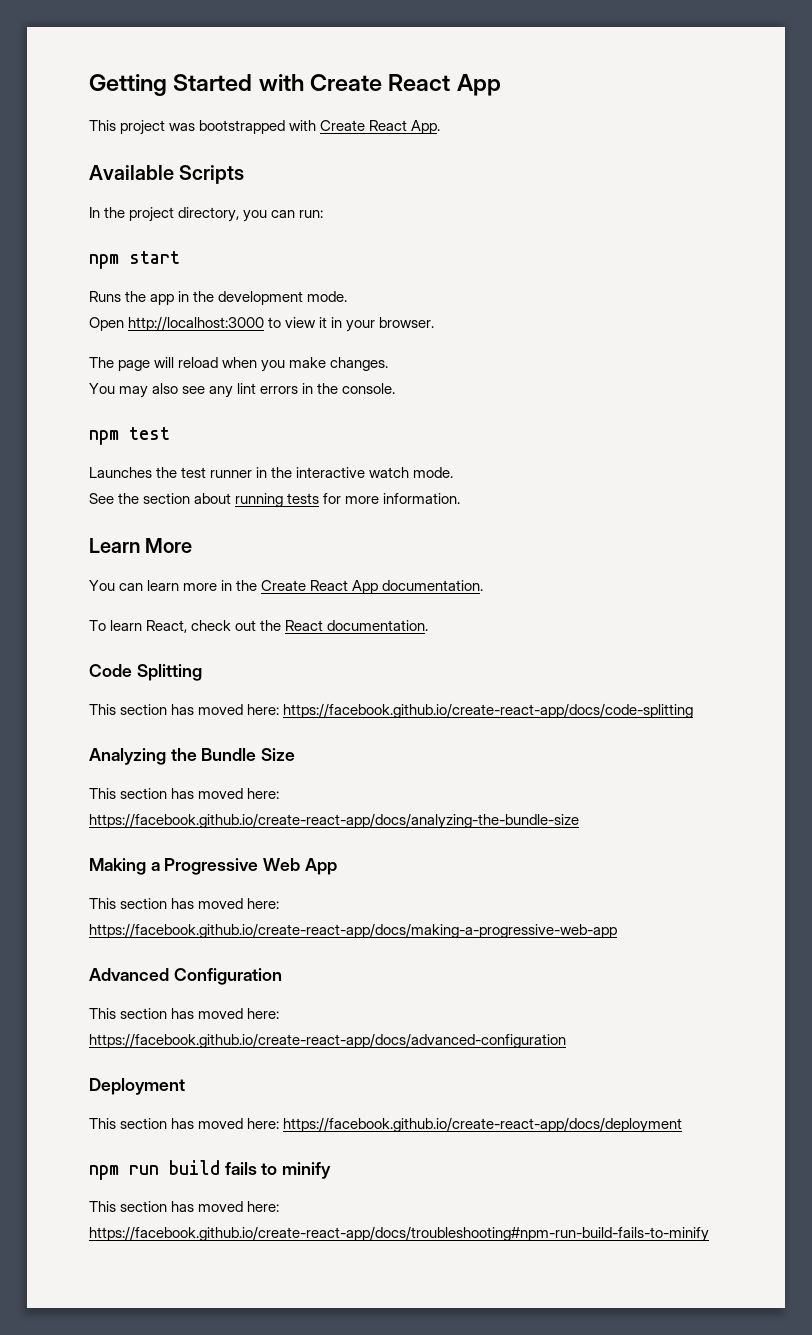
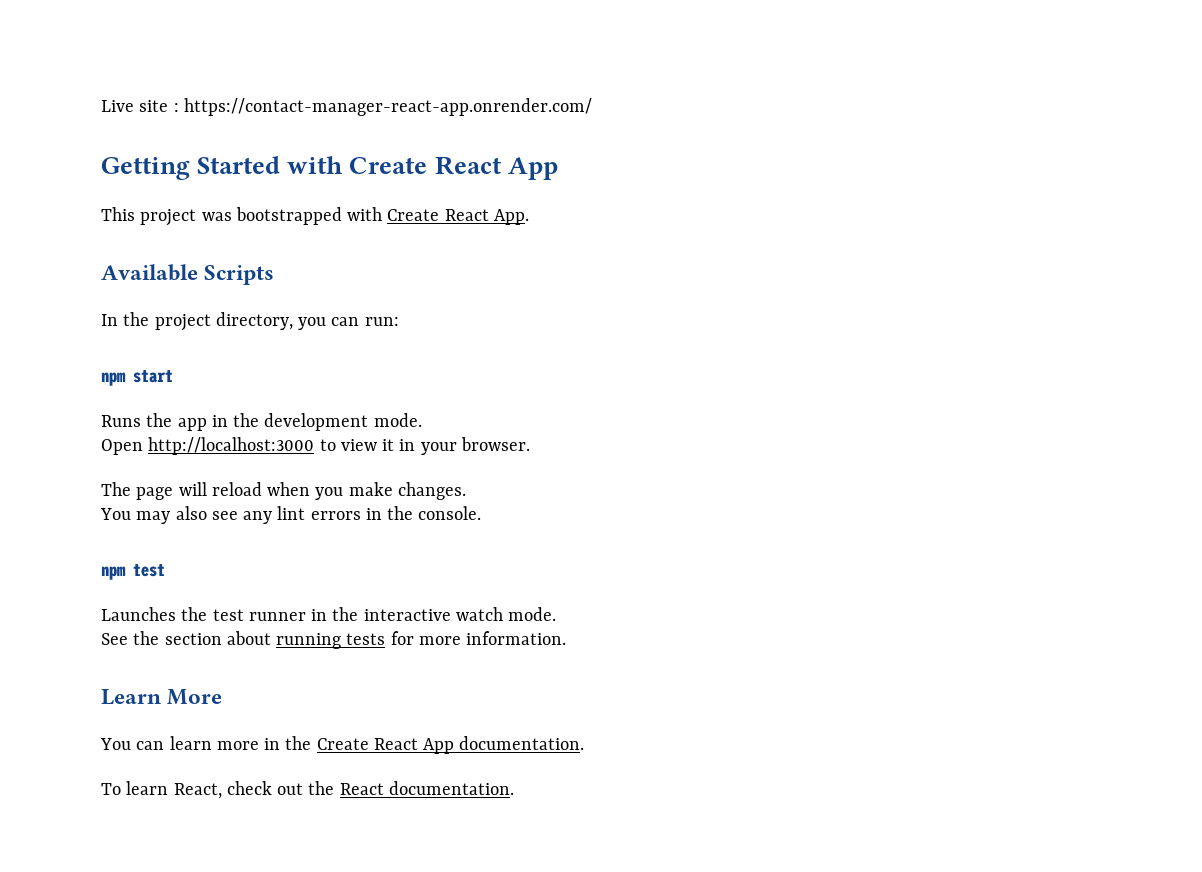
(89, 85) none -> [101,98,592,116] Live site : https://contact-manager-react-app.onrender.com/ //
[89,664,202,681] [89,703,694,718] [89,748,296,765] [89,788,280,799] [89,813,579,829] [89,858,337,875] [89,898,280,909] [89,923,617,938] [89,968,282,985] [89,1008,280,1019] [89,1033,566,1048] [89,1078,185,1095] [89,1117,683,1133] [89,1160,332,1180] [89,1201,280,1212] [89,1226,709,1242] // Code Splitting // This section has moved here: https://facebook.github.io/create-react-app/docs/code-splitting // Analyzing the Bundle Size // This section has moved here: https://facebook.github.io/create-react-app/docs/analyzing-the-bundle-size // Making a Progressive Web App // This section has moved here: https://facebook.github.io/create-react-app/docs/making-a-progressive-web-app // Advanced Configuration // This section has moved here: https://facebook.github.io/create-react-app/docs/advanced-configuration // Deployment // This section has moved here: https://facebook.github.io/create-react-app/docs/deployment // npm run build fails to minify // This section has moved here: https://facebook.github.io/create-react-app/docs/troubleshooting#npm-run-build-fails-to-minify -> (514, 788) none

